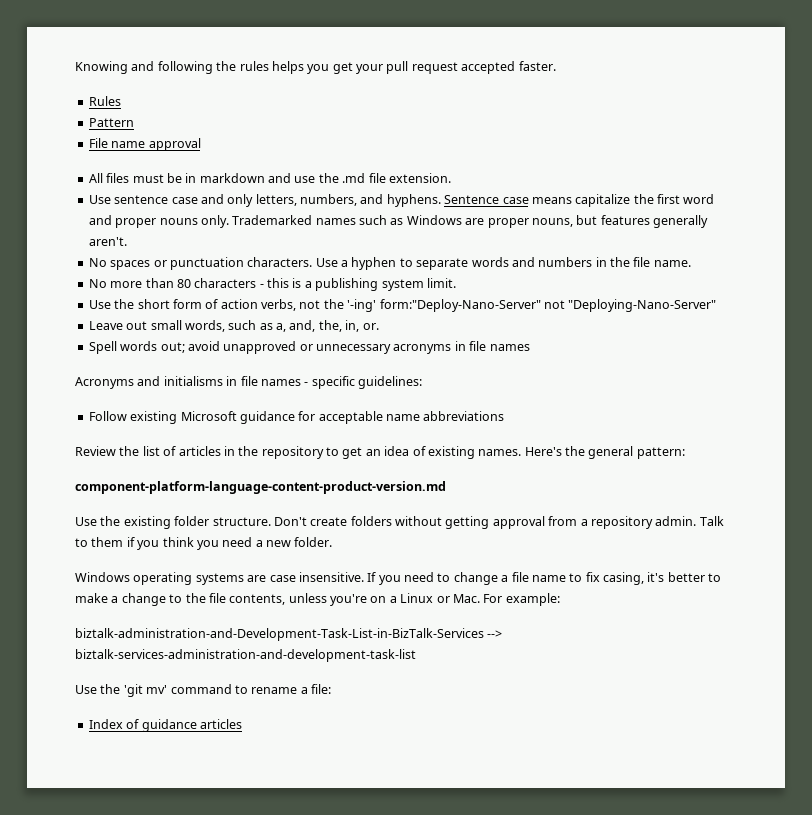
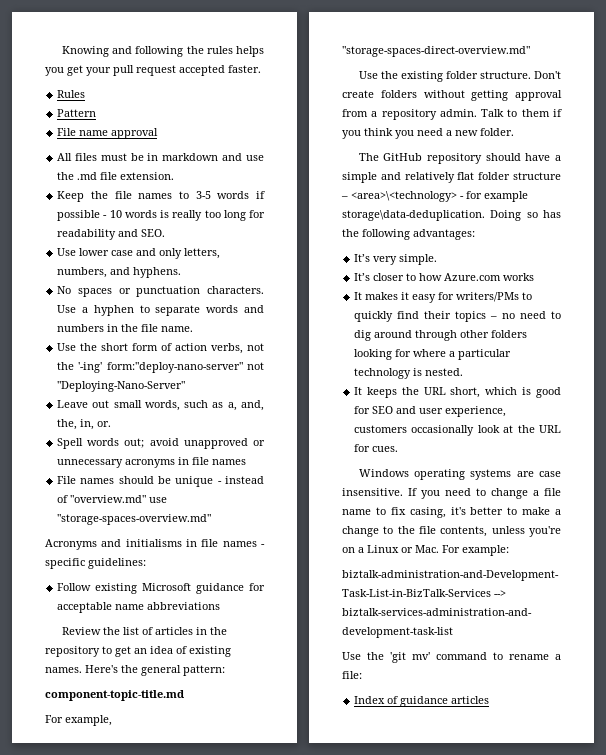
[88,195,169,204] // Use sentence -> [57,191,265,202] [57,210,265,221] [57,229,166,240] [57,248,110,256] // Keep the file names to 3-5 words if possible - 10 words is really too long for readability and SEO. // Use lower
[444,194,715,207] [88,215,708,228] [88,237,127,246] Sentence case means capitalize the first word and proper nouns only. Trademarked names such as Windows are proper nouns, but features generally aren't. -> (182, 272) none
[88,278,456,291] // No more than 80 characters - this is a publishing system limit. -> (194, 329) none
[379,299,541,312] form:"Deploy-Nano-Server" -> [106,362,243,373] form:"deploy-nano-server"
(530, 347) none -> [57,476,264,487] [57,495,168,503] [57,514,212,525] // File names should be unique - instead of "overview.md" use "storage-spaces-overview.md"
[75,481,446,494] component-platform-language-content-product-version.md -> [45,690,184,701] [45,715,112,726] [342,46,530,57] component-topic-title.md // For example, "storage-spaces-direct-overview.md"
(333, 542) none -> [358,153,561,164] [342,172,561,183] [341,191,528,202] [342,210,561,221] [342,229,475,240] [354,254,438,265] [354,273,535,281] [354,292,533,303] [354,311,561,322] [354,330,528,341] [354,349,512,360] [354,368,464,379] [354,387,561,398] [354,406,507,417] [354,425,561,436] [354,444,399,452] // The GitHub repository should have a simple and relatively flat folder structure – <area>\<technology> - for example storage\data-deduplication. Doing so has the following advantages: // It’s very simple. // It’s closer to how Azure.com works // It makes it easy for writers/PMs to quickly find their topics – no need to dig around through other folders looking for where a particular technology is nested. // It keeps the URL short, which is good for SEO and user experience, customers occasionally look at the URL for cues.

